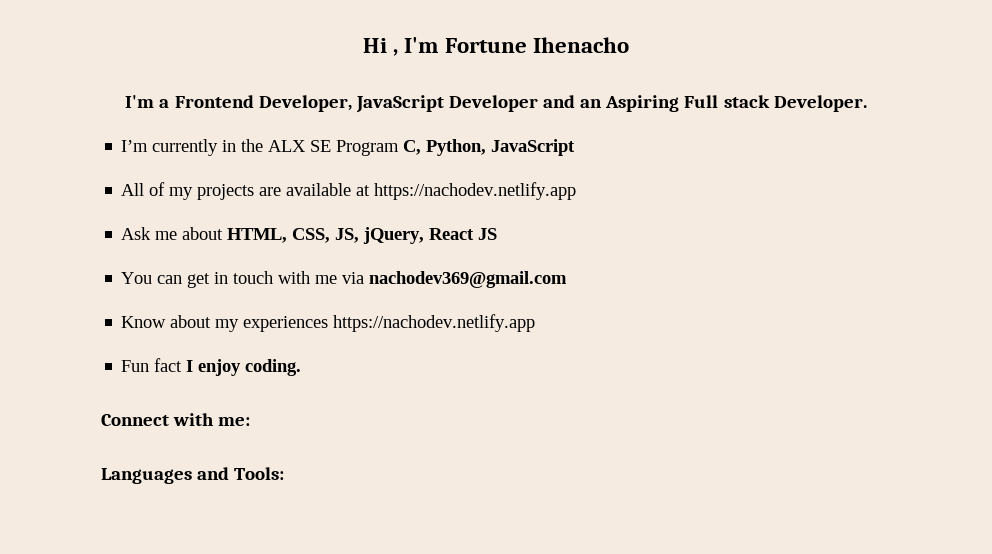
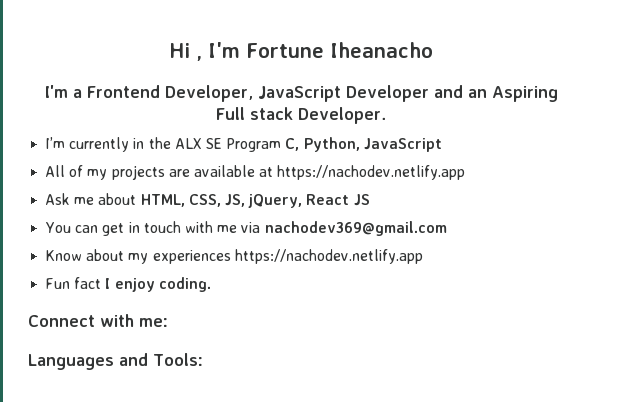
[533,37,630,53] Ihenacho -> [329,42,433,58] Iheanacho

